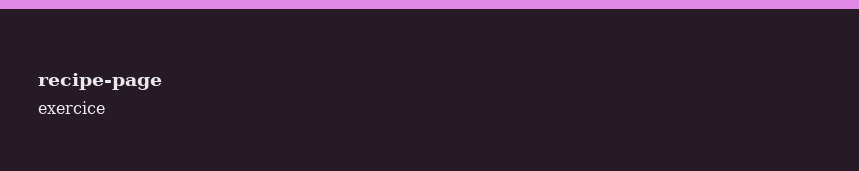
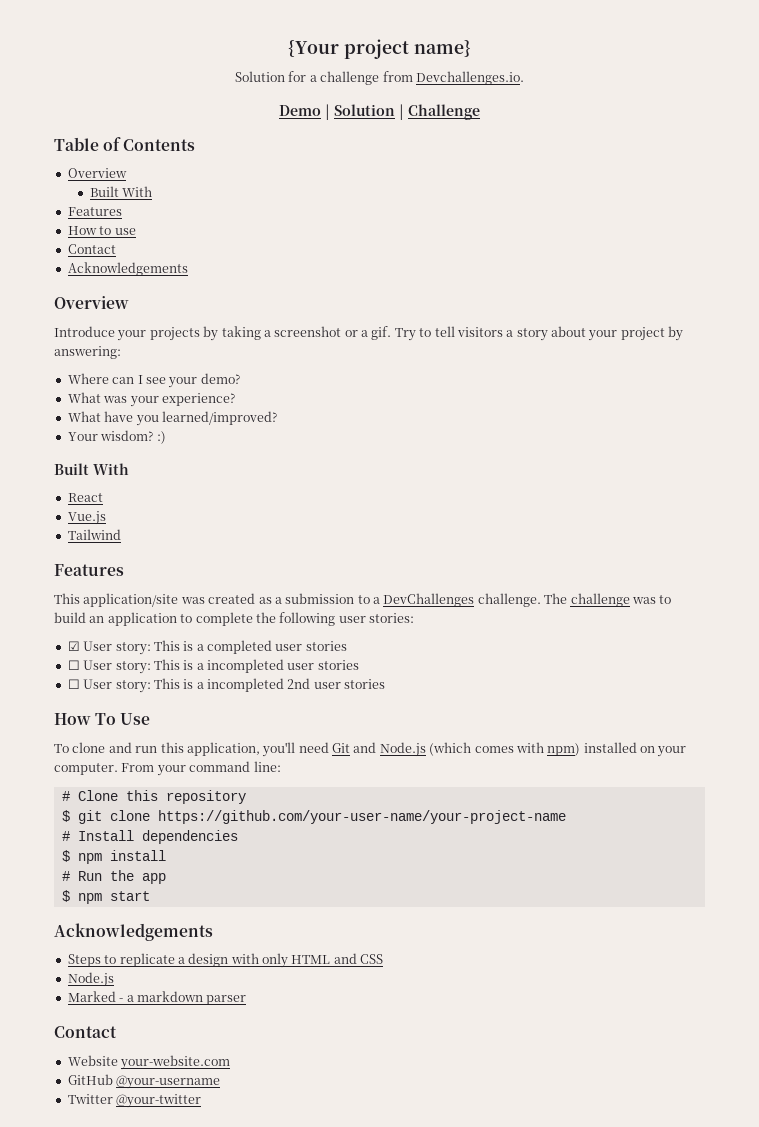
[38,73,162,90] [38,101,105,114] recipe-page // exercice -> [288,39,471,59] [235,71,524,85] [279,104,480,120] [54,137,196,151] [67,168,127,178] [89,186,153,197] [67,207,122,216] [67,226,136,235] [67,244,116,254] [67,262,188,276] [54,296,129,309] [54,326,684,341] [54,346,121,359] [67,373,240,388] [67,392,235,407] [67,411,277,426] [67,430,166,444] [54,463,129,475] [67,493,103,502] [67,511,106,525] [67,529,121,540] [54,564,124,576] [54,593,672,607] [54,612,414,626] [67,640,347,655] [67,659,359,674] [67,678,386,693] [54,713,151,725] [54,742,687,757] [54,761,281,776] [61,790,246,804] [61,810,566,824] [61,830,238,844] [61,850,166,864] [61,870,166,884] [61,890,150,904] [54,923,213,941] [67,953,384,968] [67,972,114,987] [67,991,247,1005] [54,1026,117,1038] [67,1055,231,1070] [67,1074,221,1089] [67,1094,202,1108] {Your project name} // Solution for a challenge from Devchallenges.io. // Demo | Solution | Challenge // Table of Contents // Overview // Built With // Features // How to use // Contact // Acknowledgements // Overview // Introduce your projects by taking a screenshot or a gif. Try to tell visitors a story about your project by answering: // Where can I see your demo? // What was your experience? // What have you learned/improved? // Your wisdom? :) // Built With // React // Vue.js // Tailwind // Features // This application/site was created as a submission to a DevChallenges challenge. The challenge was to build an application to complete the following user stories: // ☑ User story: This is a completed user stories // ☐ User story: This is a incompleted user stories // ☐ User story: This is a incompleted 2nd user stories // How To Use // To clone and run this application, you'll need Git and Node.js (which comes with npm) installed on your computer. From your command line: // # Clone this repository // $ git clone https://github.com/your-user-name/your-project-name // # Install dependencies // $ npm install // # Run the app // $ npm start // Acknowledgements // Steps to replicate a design with only HTML and CSS // Node.js // Marked - a markdown parser // Contact // Website your-website.com // GitHub @your-username // Twitter @your-twitter

